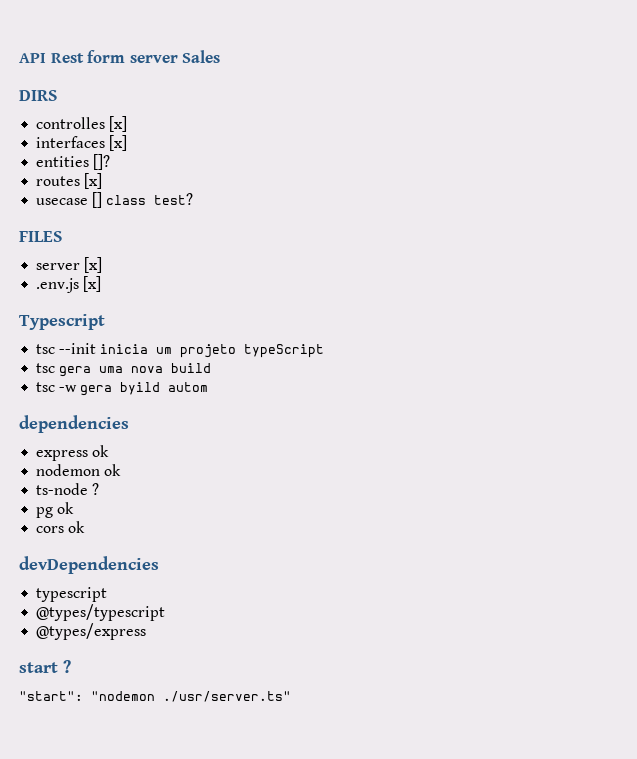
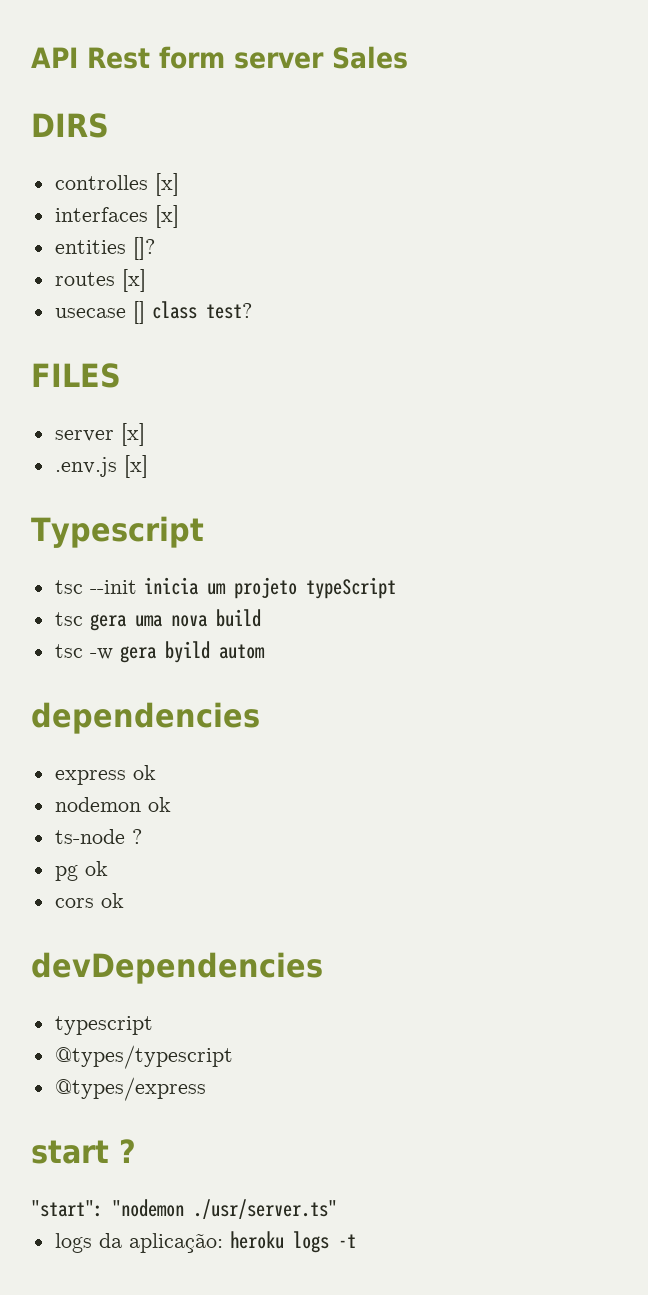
(291, 696) none -> [54,1231,356,1253] // logs da aplicação: heroku logs -t

